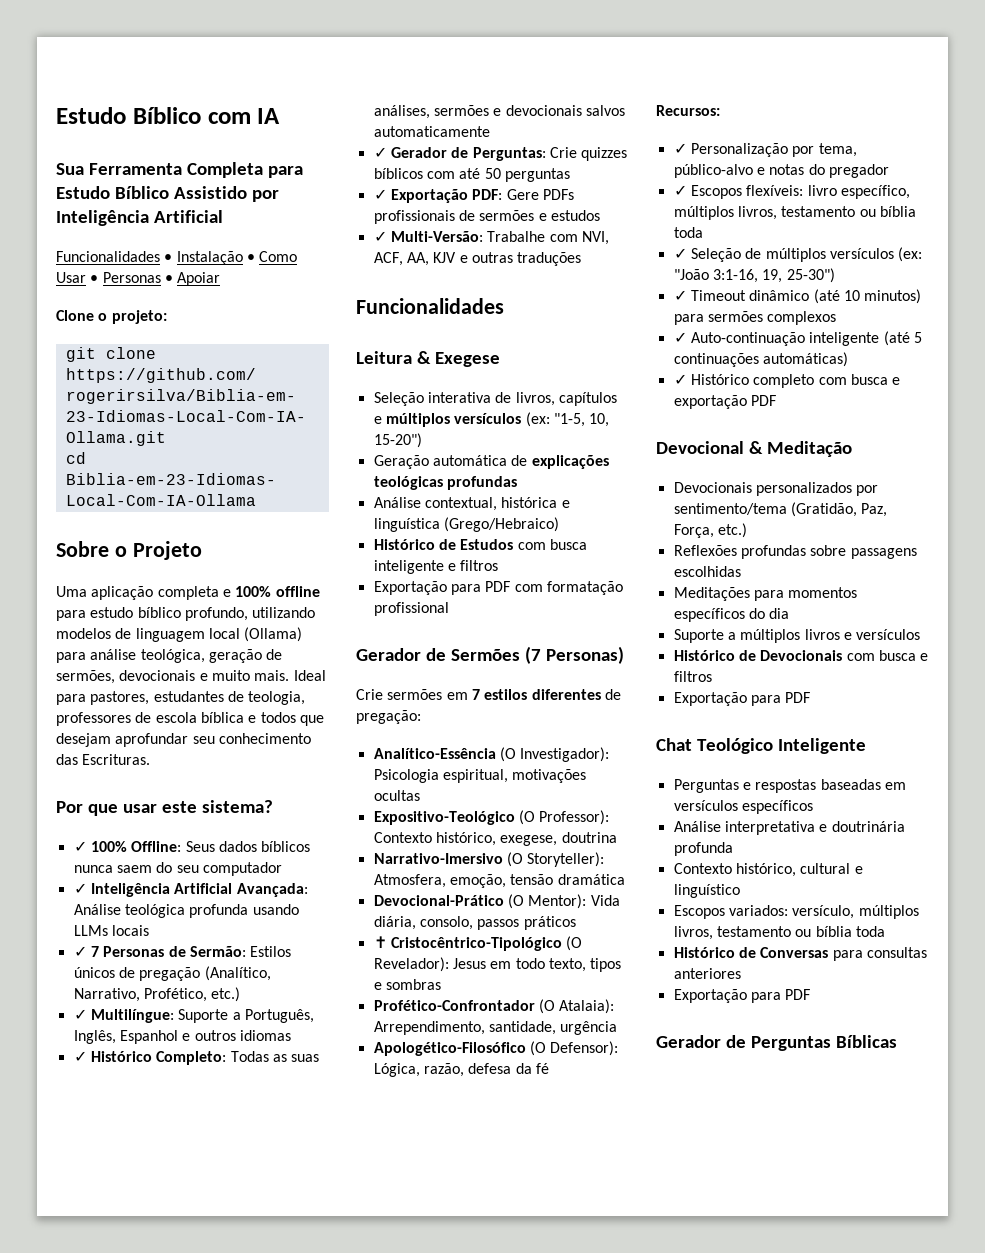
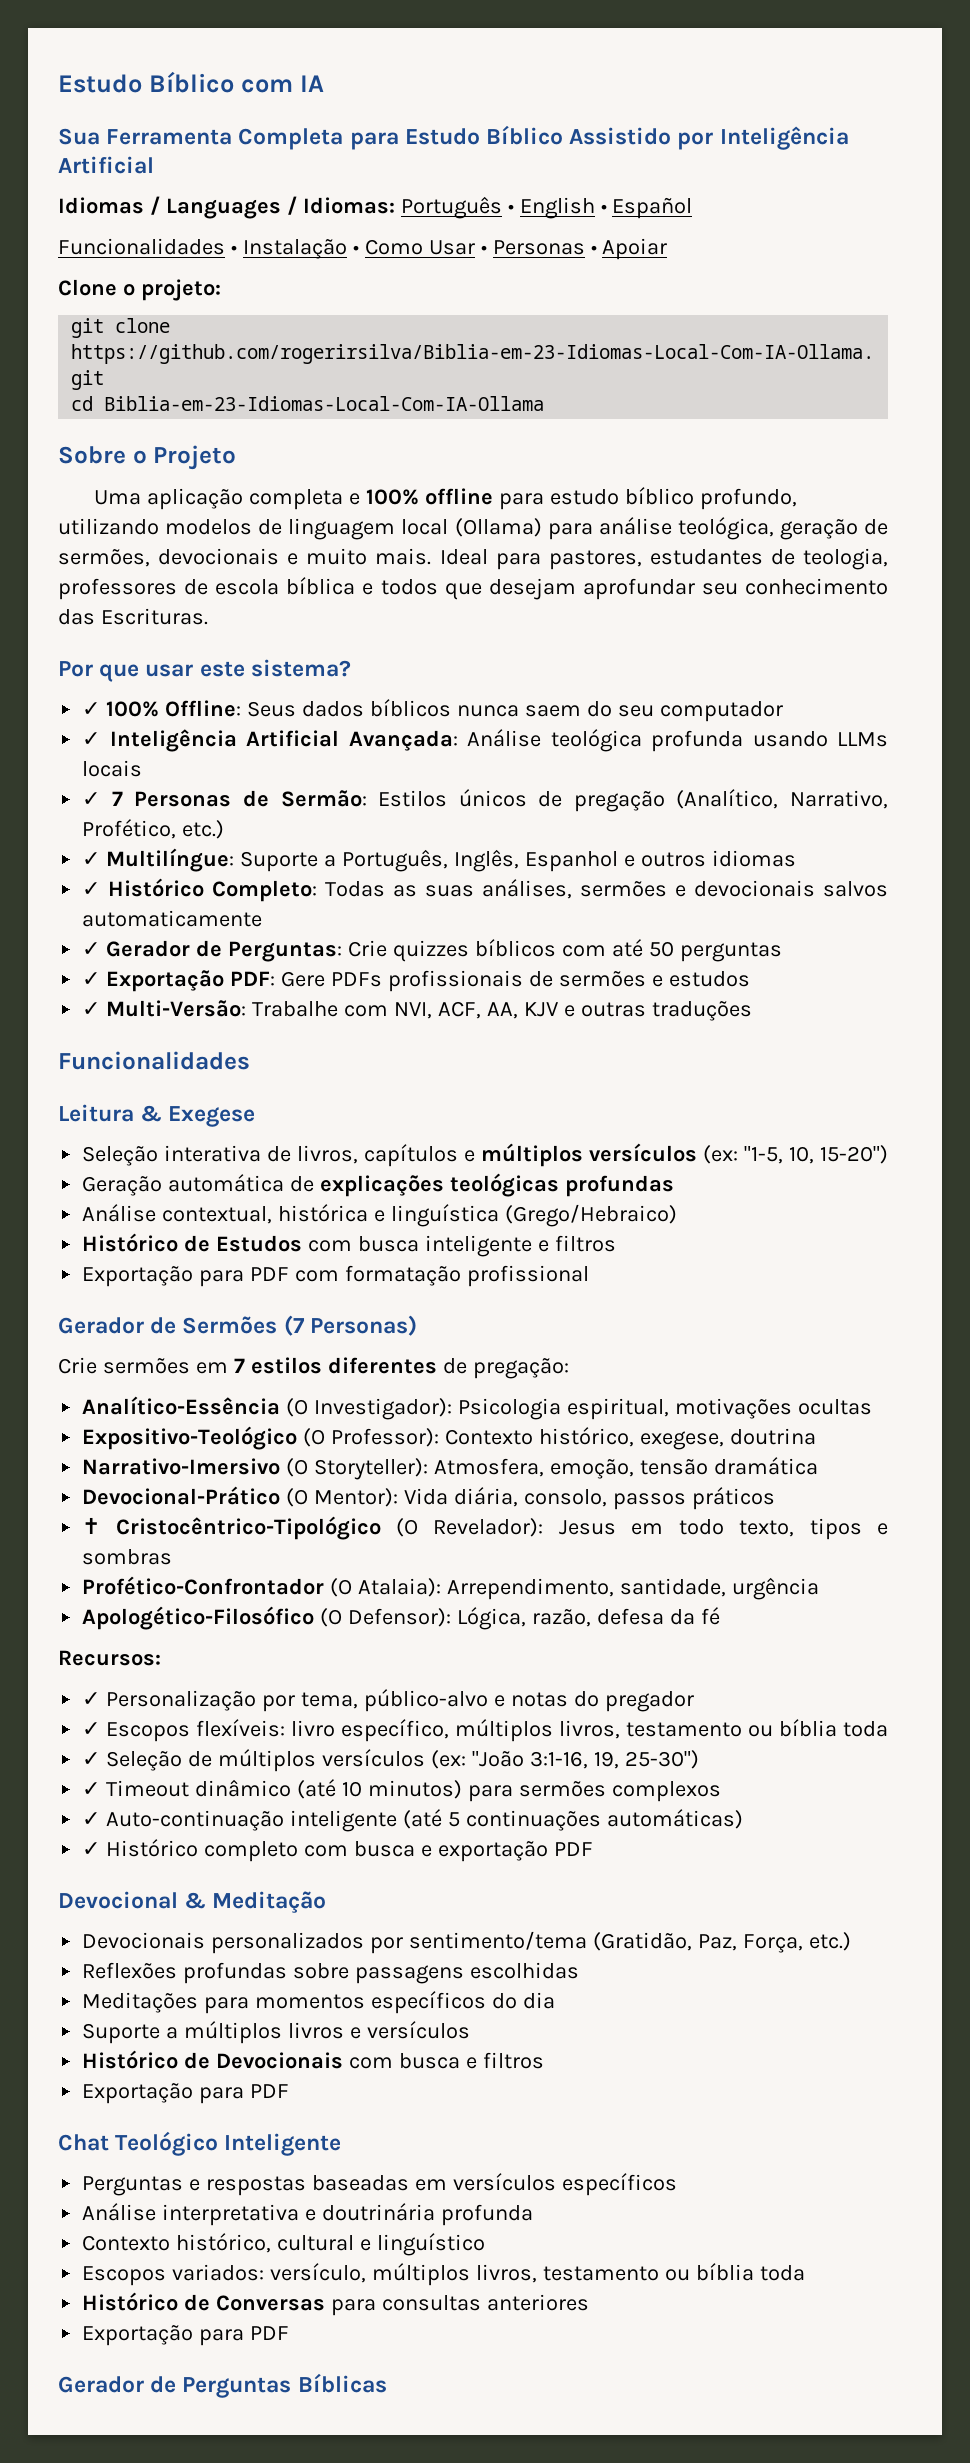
(223, 216) none -> [58,196,693,219] // Idiomas / Languages / Idiomas: Português • English • Español

